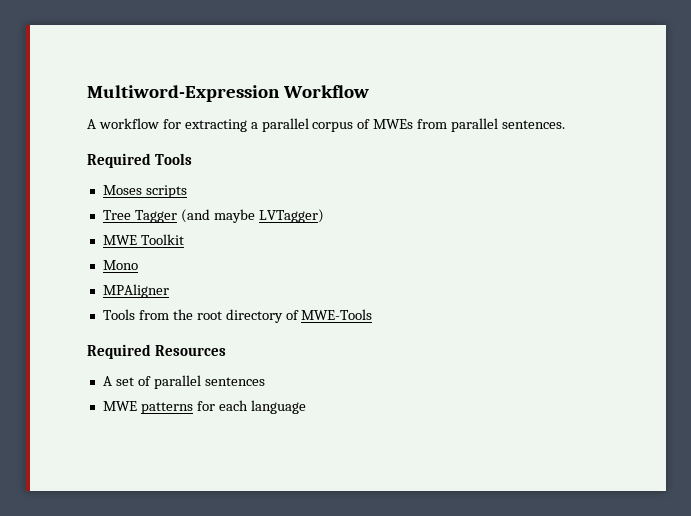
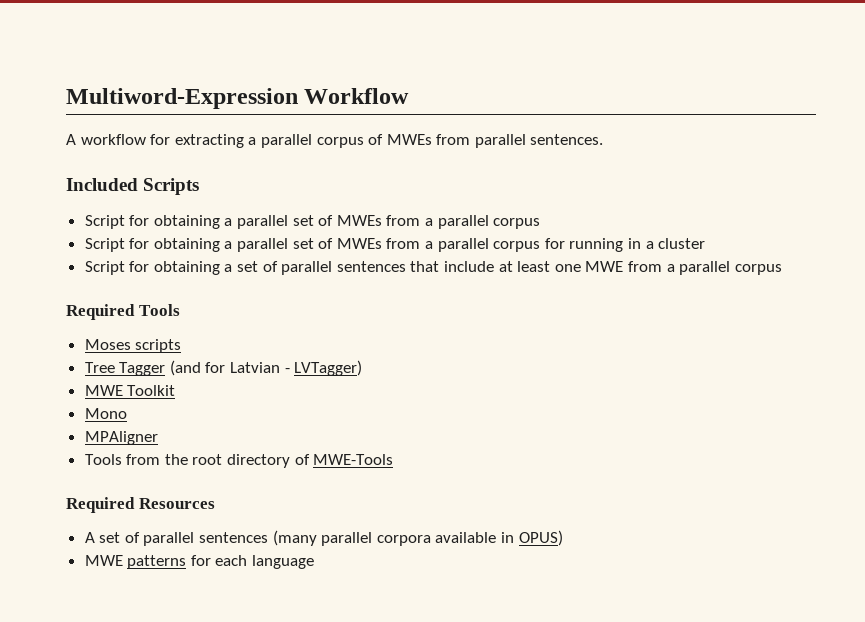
(566, 124) none -> [66,178,200,195] [84,215,541,229] [84,238,706,252] [84,261,782,275] // Included Scripts // Script for obtaining a parallel set of MWEs from a parallel corpus // Script for obtaining a parallel set of MWEs from a parallel corpus for running in a cluster // Script for obtaining a set of parallel sentences that include at least one MWE from a parallel corpus
[213,209,255,223] maybe -> [205,362,290,373] for Latvian -
(265, 381) none -> [272,530,563,546] (many parallel corpora available in OPUS)

